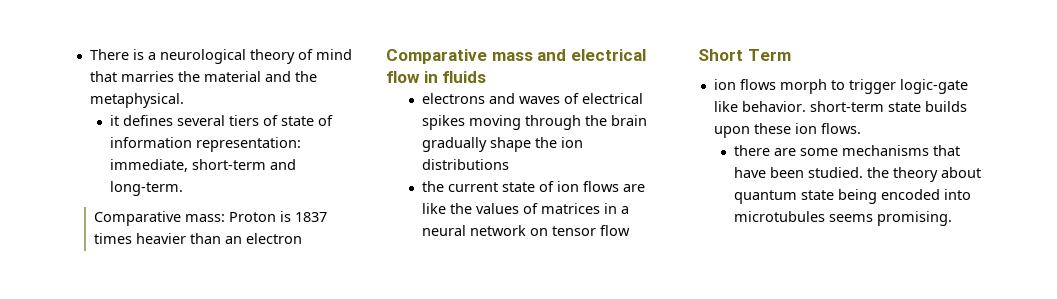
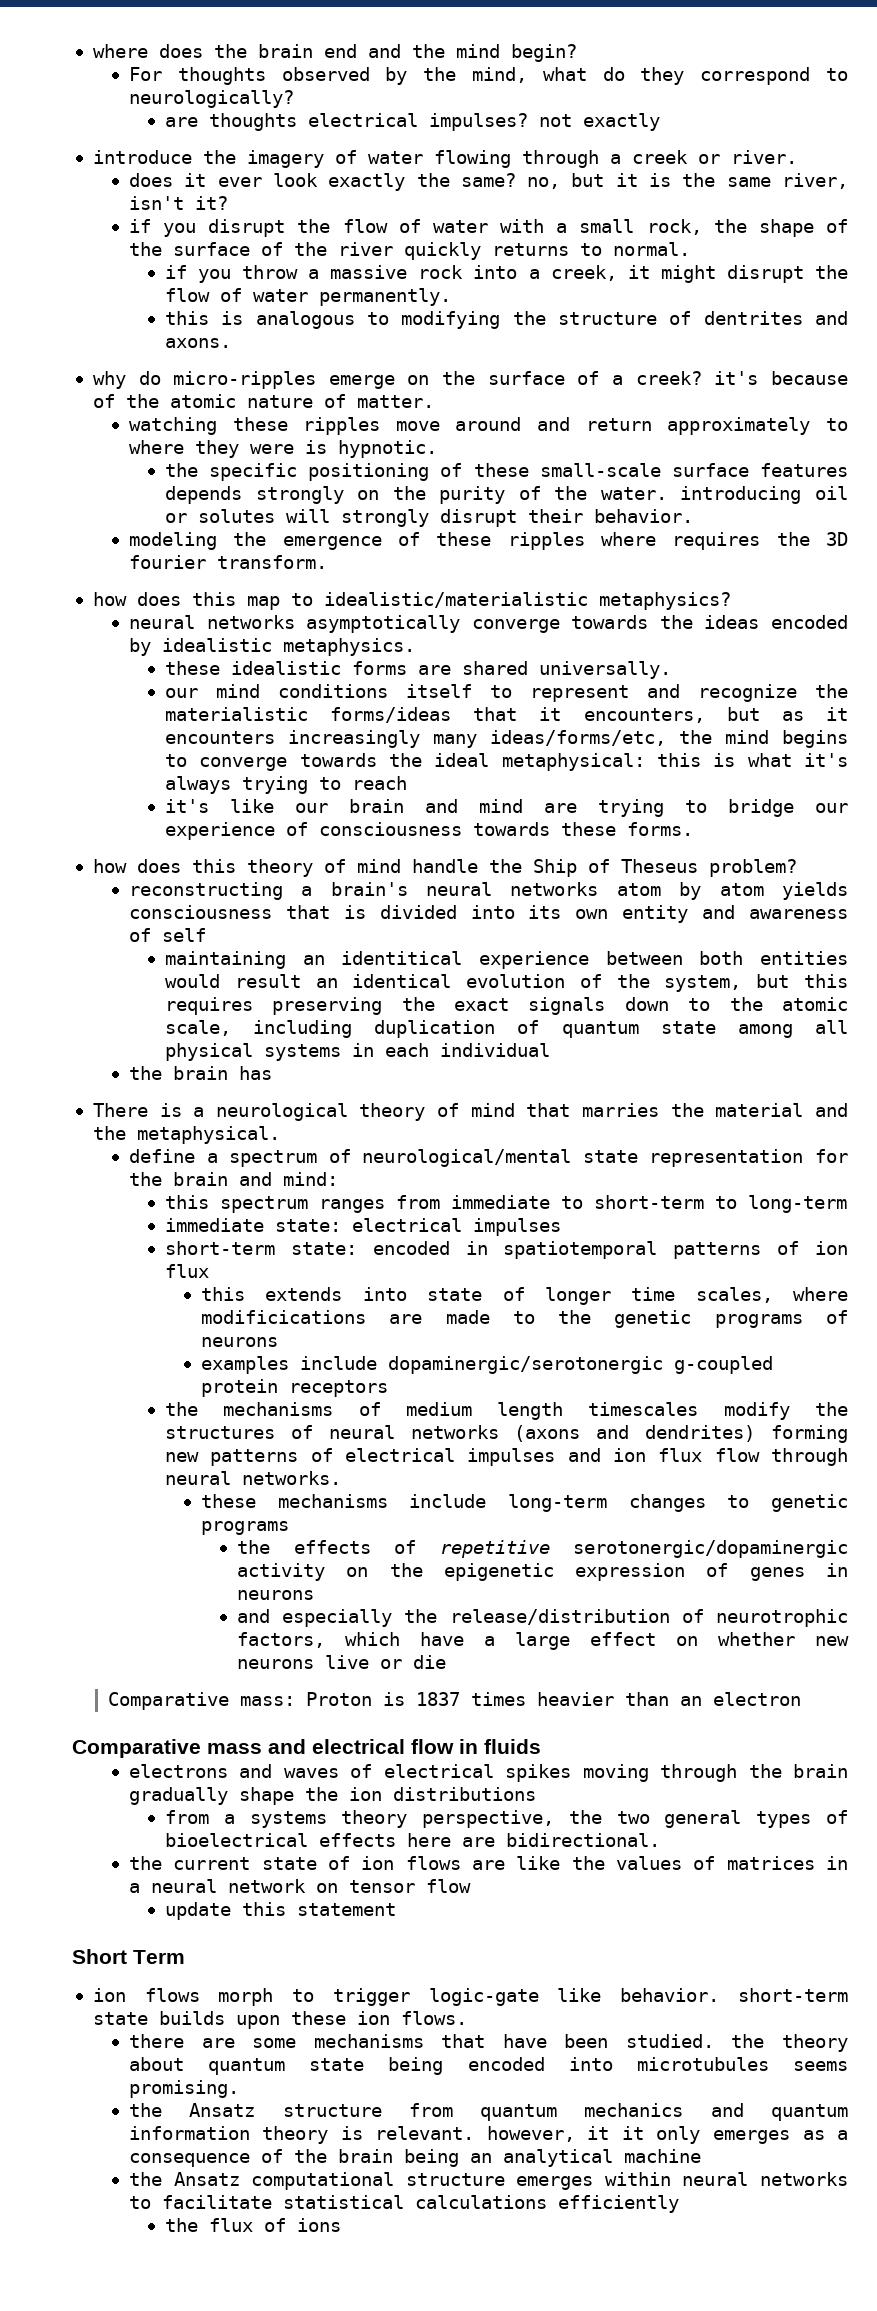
(89, 54) none -> [92,44,577,62] [128,67,848,85] [128,90,294,108] [164,113,660,131] [92,150,797,168] [128,173,848,191] [128,196,228,210] [128,219,848,237] [128,242,690,260] [164,265,848,283] [164,288,451,306] [164,311,848,329] [164,338,231,348] [92,371,848,389] [92,394,434,408] [128,417,848,435] [128,440,437,458] [164,463,848,481] [164,486,848,504] [164,509,693,527] [128,532,848,550] [128,555,327,569] [92,592,731,610] [128,615,848,633] [128,638,415,656] [164,661,671,679] [164,684,849,702] [164,707,848,723] [164,730,848,748] [164,753,848,771] [164,776,407,794] [164,799,848,817] [164,822,693,840] [92,859,797,877] [128,882,848,900] [128,905,848,923] [128,928,206,942] [164,951,848,969] [164,974,849,992] [164,997,849,1015] [164,1020,848,1038] [164,1043,550,1061] [128,1066,272,1080] where does the brain end and the mind begin? // For thoughts observed by the mind, what do they correspond to neurologically? // are thoughts electrical impulses? not exactly // introduce the imagery of water flowing through a creek or river. // does it ever look exactly the same? no, but it is the same river, isn't it? // if you disrupt the flow of water with a small rock, the shape of the surface of the river quickly returns to normal. // if you throw a massive rock into a creek, it might disrupt the flow of water permanently. // this is analogous to modifying the structure of dentrites and axons. // why do micro-ripples emerge on the surface of a creek? it's because of the atomic nature of matter. // watching these ripples move around and return approximately to where they were is hypnotic. // the specific positioning of these small-scale surface features depends strongly on the purity of the water. introducing oil or solutes will strongly disrupt their behavior. // modeling the emergence of these ripples where requires the 3D fourier transform. // how does this map to idealistic/materialistic metaphysics? // neural networks asymptotically converge towards the ideas encoded by idealistic metaphysics. // these idealistic forms are shared universally. // our mind conditions itself to represent and recognize the materialistic forms/ideas that it encounters, but as it encounters increasingly many ideas/forms/etc, the mind begins to converge towards the ideal metaphysical: this is what it's always trying to reach // it's like our brain and mind are trying to bridge our experience of consciousness towards these forms. // how does this theory of mind handle the Ship of Theseus problem? // reconstructing a brain's neural networks atom by atom yields consciousness that is divided into its own entity and awareness of self // maintaining an identitical experience between both entities would result an identical evolution of the system, but this requires preserving the exact signals down to the atomic scale, including duplication of quantum state among all physical systems in each individual // the brain has //
[110,115,334,126] [110,137,302,152] [110,159,297,172] [110,181,184,196] it defines several tiers of state of information representation: immediate, short-term and long-term. -> [128,1149,848,1167] [128,1172,338,1186] [164,1195,847,1213] [164,1218,561,1236] [164,1241,848,1259] [164,1264,209,1278] [200,1287,849,1305] [200,1310,849,1328] [200,1337,278,1347] [200,1356,773,1374] [200,1379,388,1397] [164,1402,848,1420] [164,1425,848,1443] [164,1448,848,1466] [164,1471,341,1485] [200,1494,849,1512] [200,1521,289,1535] [237,1540,848,1558] [237,1563,849,1581] [237,1590,315,1600] [237,1609,848,1627] [237,1632,849,1650] [237,1655,447,1669] define a spectrum of neurological/mental state representation for the brain and mind: // this spectrum ranges from immediate to short-term to long-term // immediate state: electrical impulses // short-term state: encoded in spatiotemporal patterns of ion flux // this extends into state of longer time scales, where modificications are made to the genetic programs of neurons // examples include dopaminergic/serotonergic g-coupled protein receptors // the mechanisms of medium length timescales modify the structures of neural networks (axons and dendrites) forming new patterns of electrical impulses and ion flux flow through neural networks. // these mechanisms include long-term changes to genetic programs // the effects of repetitive serotonergic/dopaminergic activity on the epigenetic expression of genes in neurons // and especially the release/distribution of neurotrophic factors, which have a large effect on whether new neurons live or die
(510, 164) none -> [164,1810,849,1828] [164,1833,660,1847] // from a systems theory perspective, the two general types of bioelectrical effects here are bidirectional.
(631, 230) none -> [164,1902,396,1920] // update this statement
(953, 218) none -> [128,2103,848,2121] [128,2126,848,2144] [128,2149,701,2167] [128,2172,848,2190] [128,2195,679,2213] [164,2218,341,2232] // the Ansatz structure from quantum mechanics and quantum information theory is relevant. however, it it only emerges as a consequence of the brain being an analytical machine // the Ansatz computational structure emerges within neural networks to facilitate statistical calculations efficiently // the flux of ions

